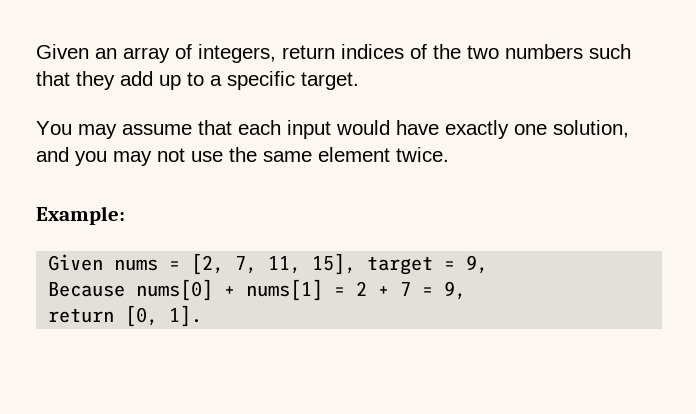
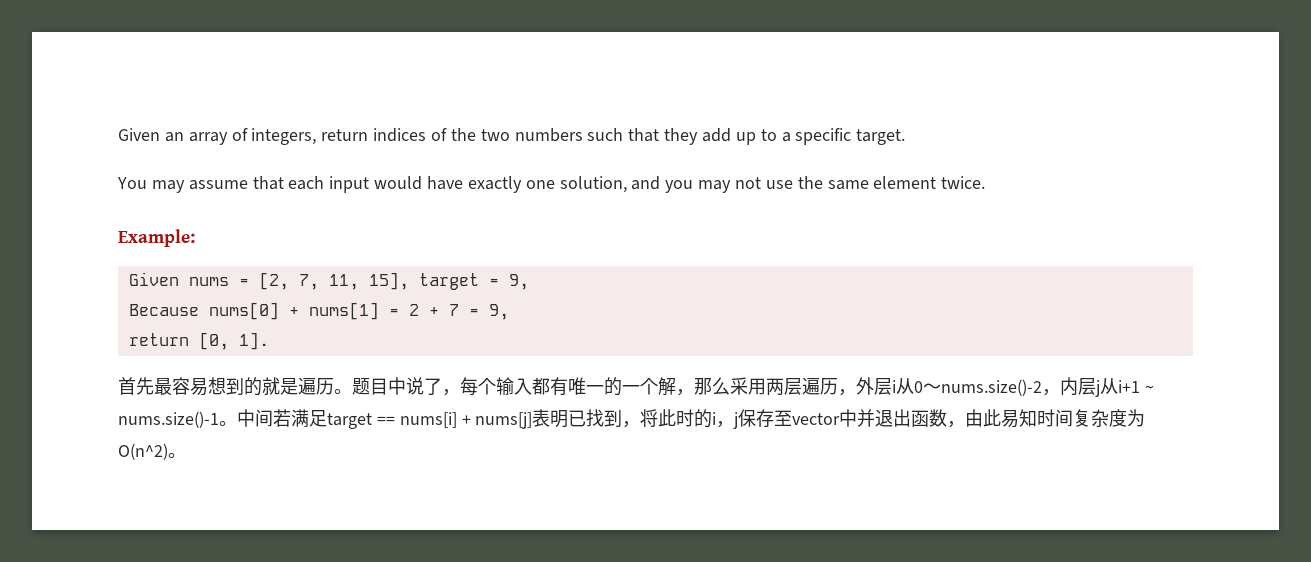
(203, 316) none -> [118,377,1154,397] [118,409,1146,429] [118,443,186,460] // 首先最容易想到的就是遍历。题目中说了，每个输入都有唯一的一个解，那么采用两层遍历，外层i从0～nums.size()-2，内层j从i+1 ~ nums.size()-1。中间若满足target == nums[i] + nums[j]表明已找到，将此时的i，j保存至vector中并退出函数，由此易知时间复杂度为O(n^2)。

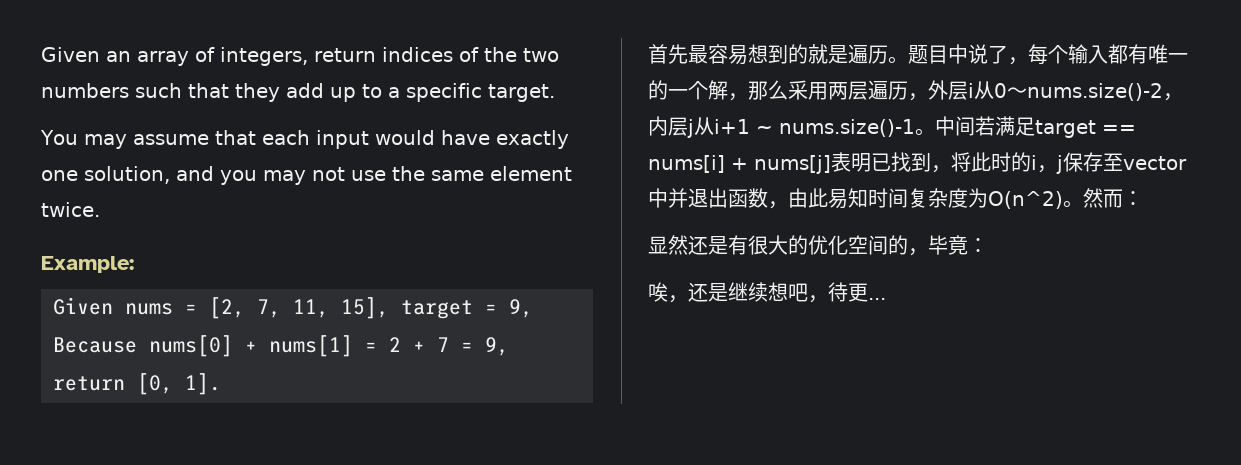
(186, 455) none -> [1083,188,1143,208] [648,235,988,256] [648,282,886,303] 然而： // 显然还是有很大的优化空间的，毕竟： // 唉，还是继续想吧，待更...

